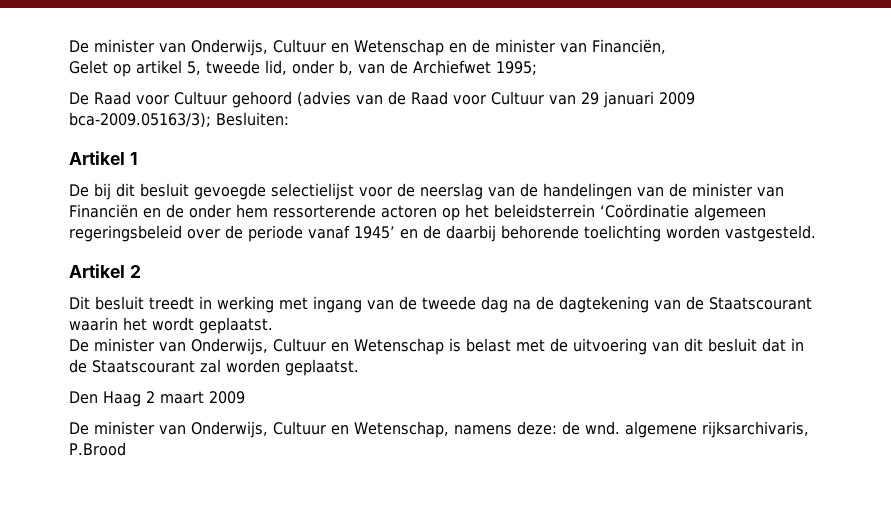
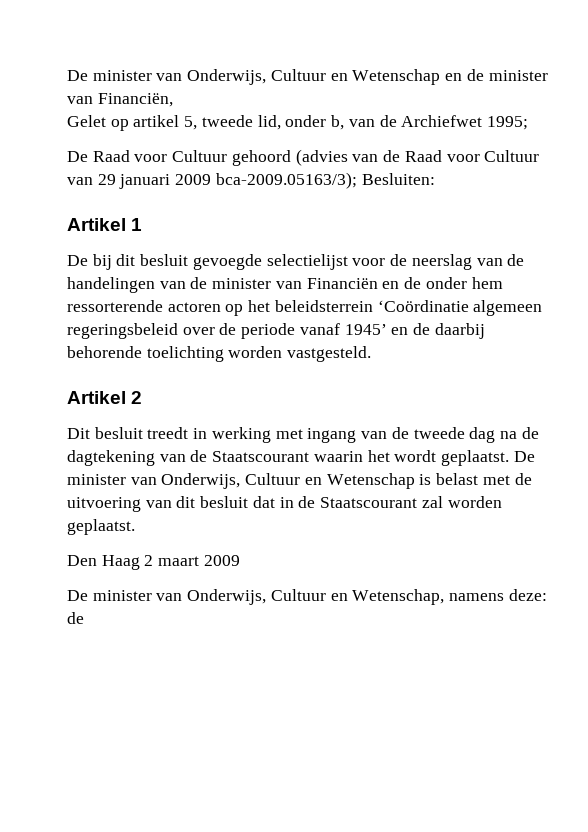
(273, 325) // -> (510, 458) none
[584,421,809,438] [69,442,126,456] wnd. algemene rijksarchivaris, P.Brood -> (84, 618) none

